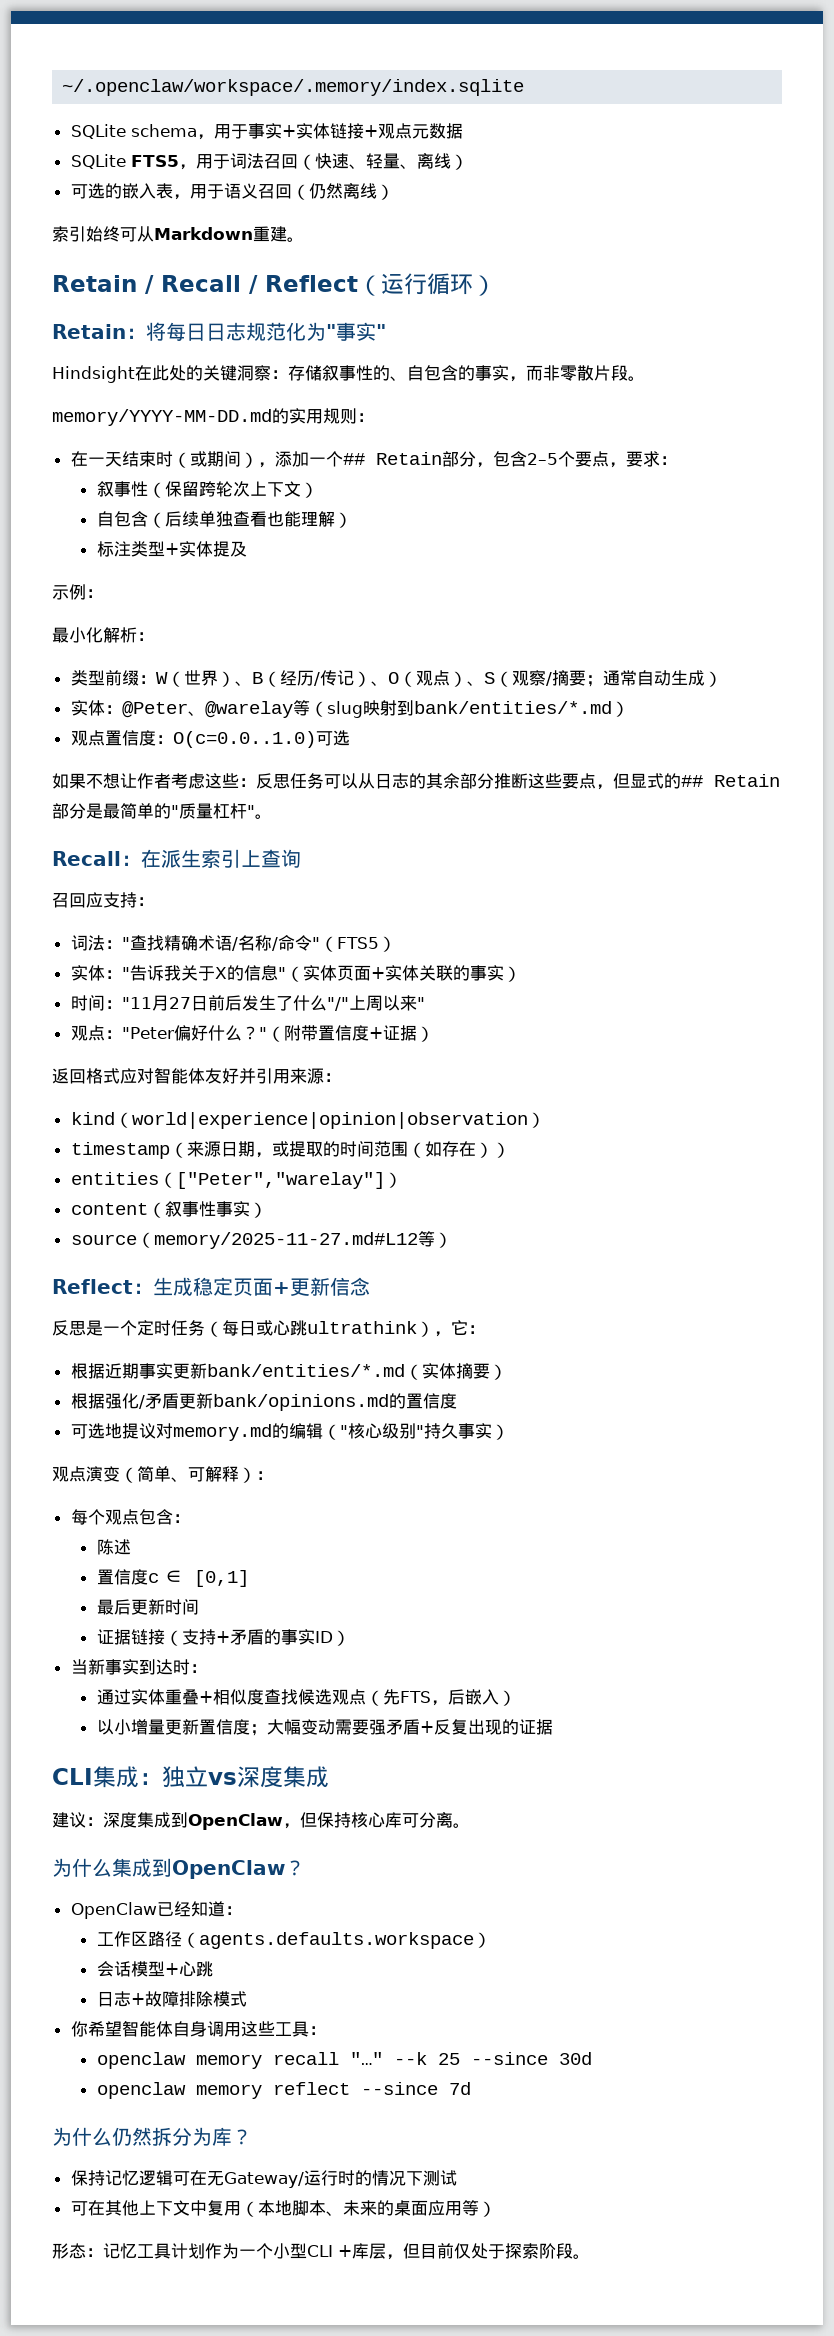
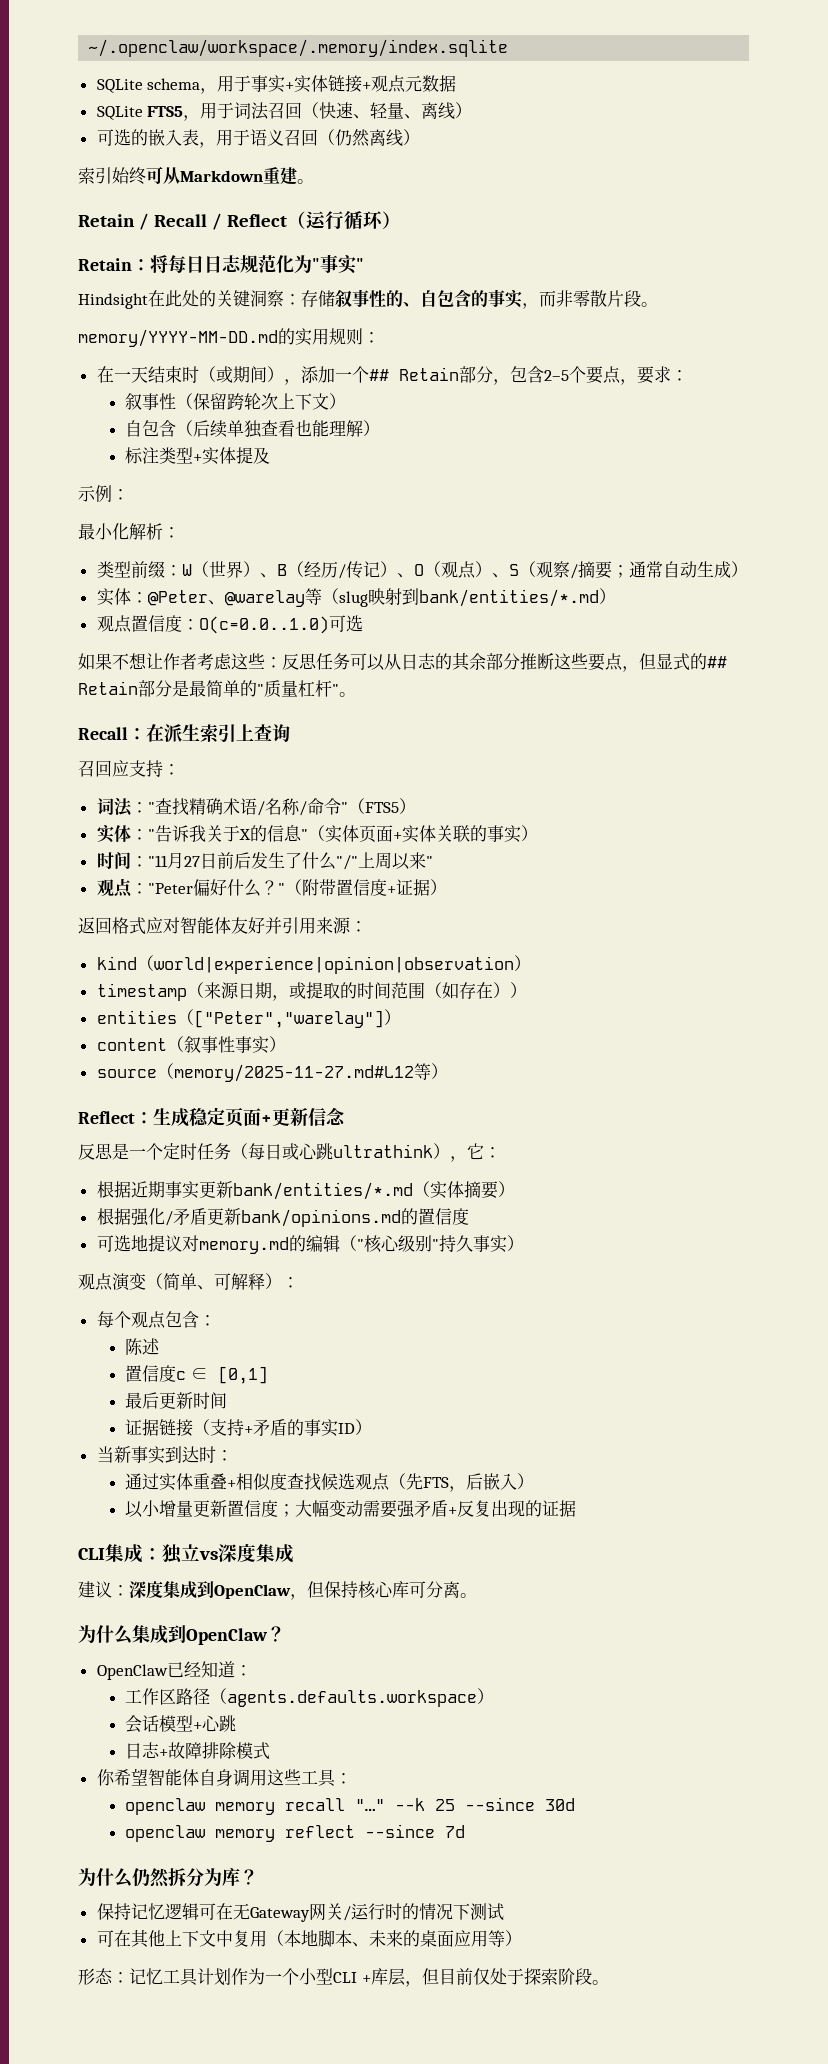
[223,2172,304,2188] Gateway/ -> [249,1903,351,1922] Gateway网关/

